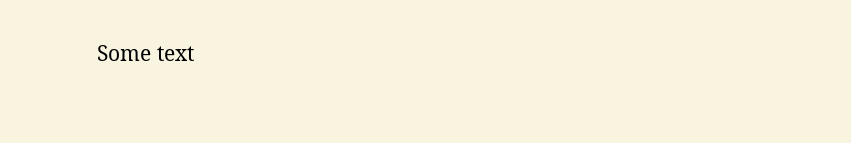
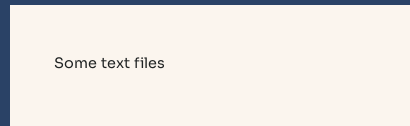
(194, 53) none -> [133,57,165,69] files

